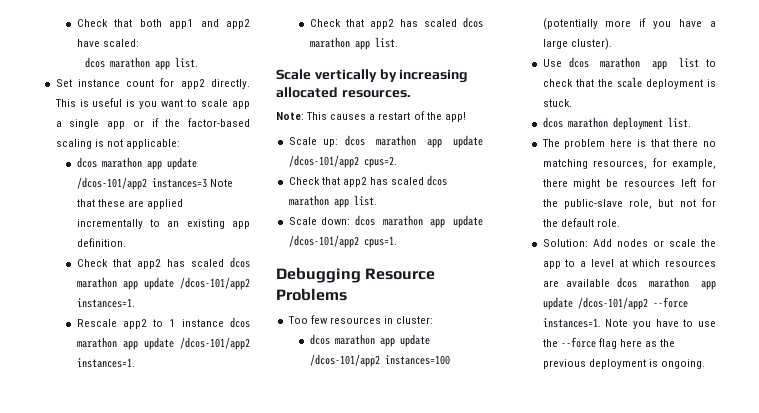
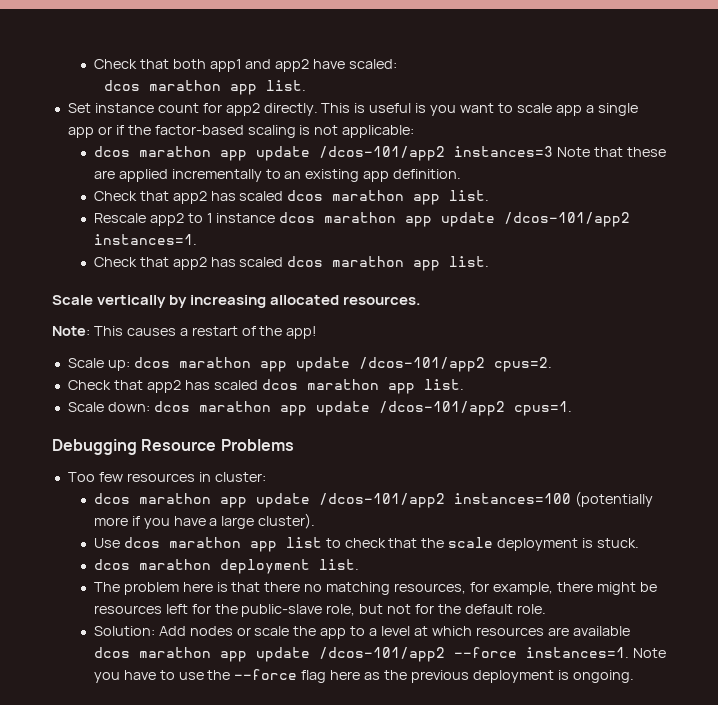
[143,277,250,290] [76,298,135,308] update /dcos-101/app2 instances=1. -> [449,190,490,201] list.

